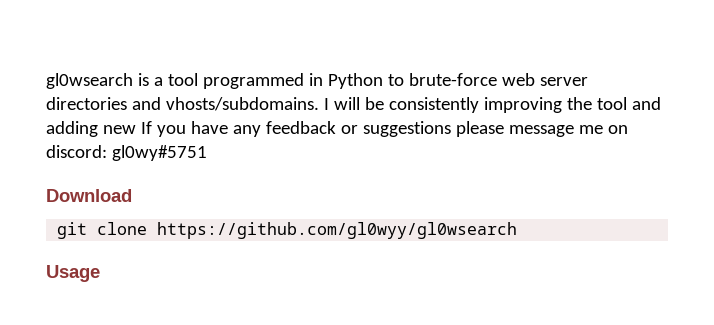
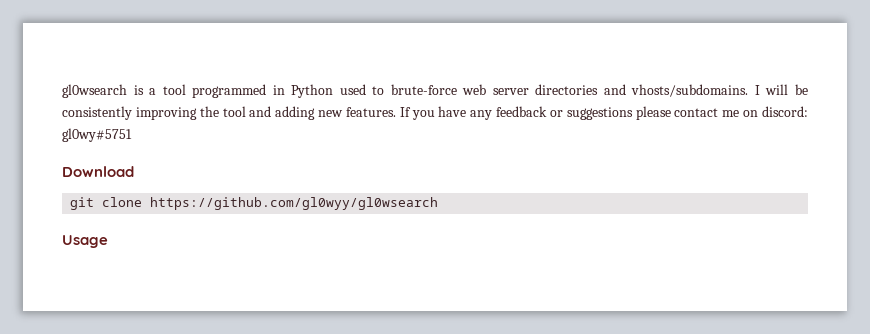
(383, 81) none -> [339,84,366,95] used
(136, 129) none -> [345,107,396,117] features.
[508,125,574,137] message -> [674,108,719,117] contact

